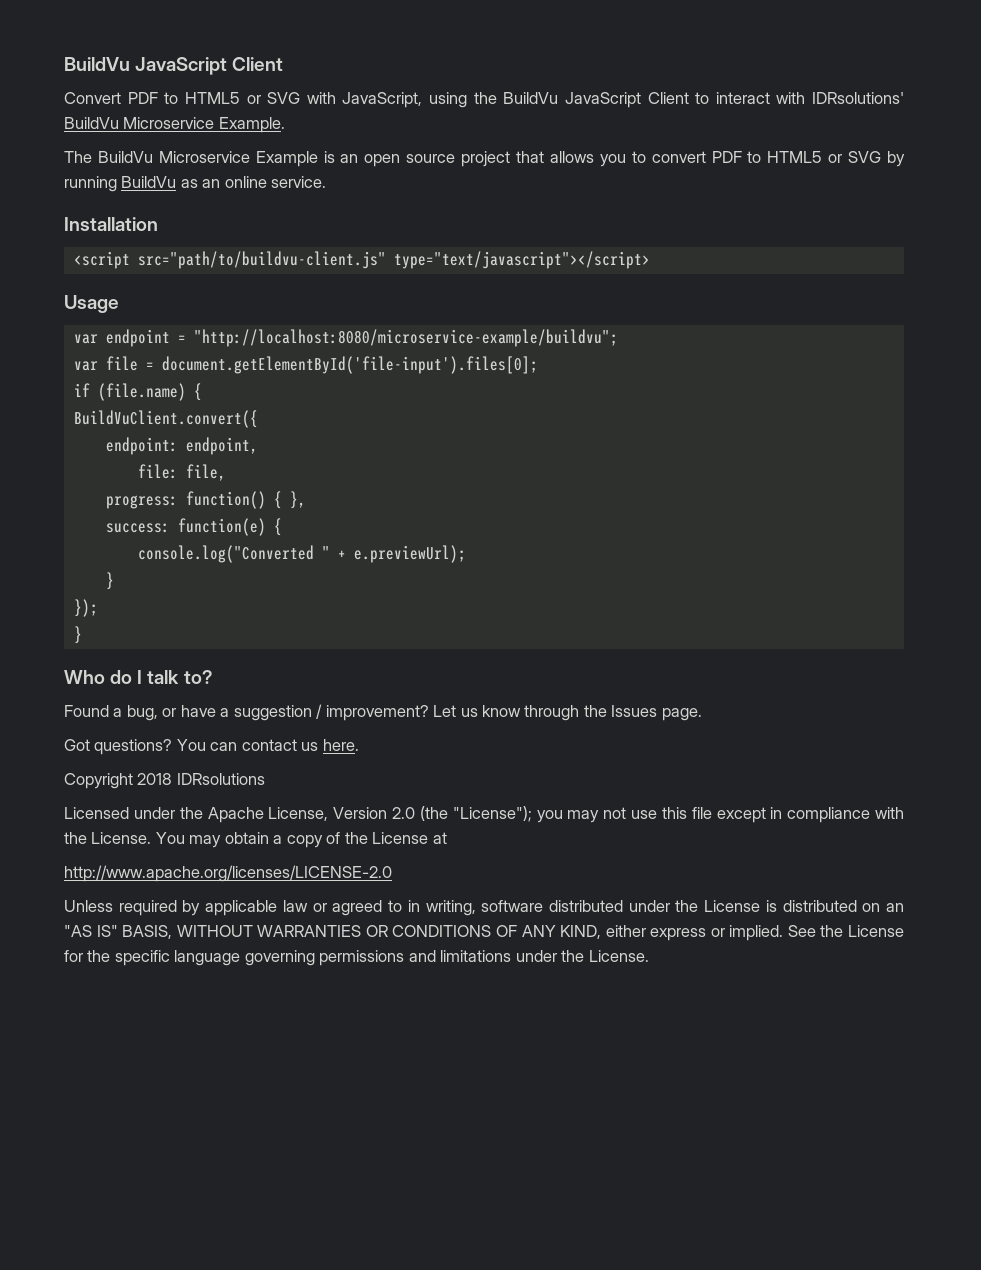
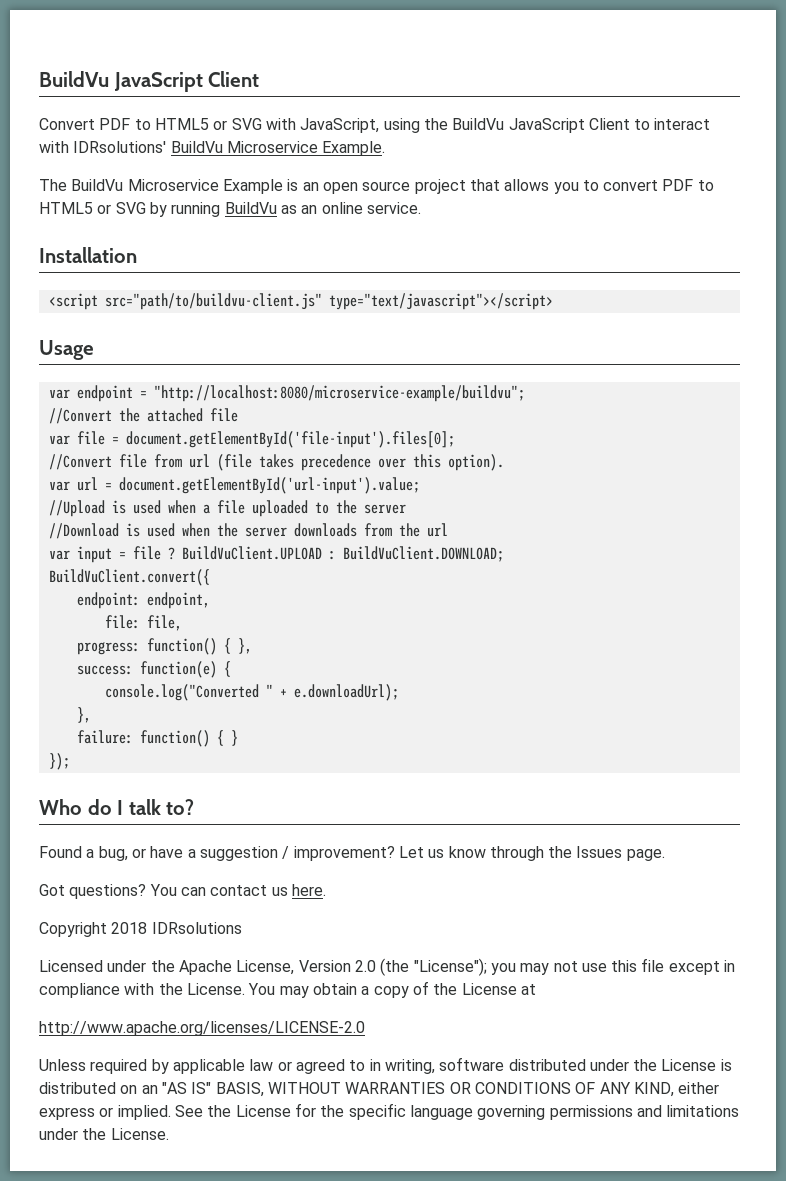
(618, 338) none -> [48,408,238,424] // //Convert the attached file
[73,383,202,401] if (file.name) { -> [48,454,504,471] [48,477,420,494] [48,500,406,517] [48,523,448,539] [48,546,504,563] //Convert file from url (file takes precedence over this option). // var url = document.getElementById('url-input').value; // //Upload is used when a file uploaded to the server // //Download is used when the server downloads from the url // var input = file ? BuildVuClient.UPLOAD : BuildVuClient.DOWNLOAD;
[353,545,466,563] e.previewUrl); // -> [293,684,399,701] [76,707,91,723] [76,730,224,747] e.downloadUrl); // }, // failure: function() {
[73,626,82,644] // } -> (70, 761) none

